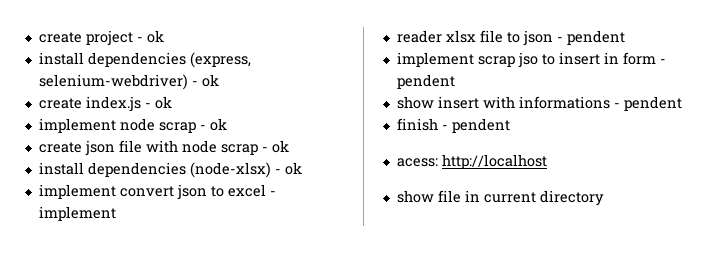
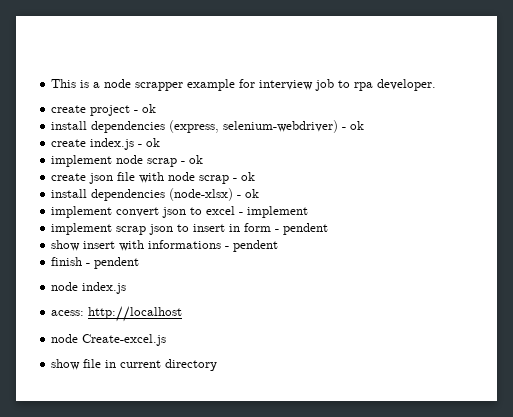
(38, 37) none -> [51,79,437,91] This is a node scrapper example for interview job to rpa developer. //
[396,30,625,46] // reader xlsx file to json - pendent -> (309, 212) none
[517,52,538,68] jso -> [149,224,174,235] json
(510, 125) none -> [51,282,127,294] // node index.js
(547, 161) none -> [51,334,167,346] // node Create-excel.js

